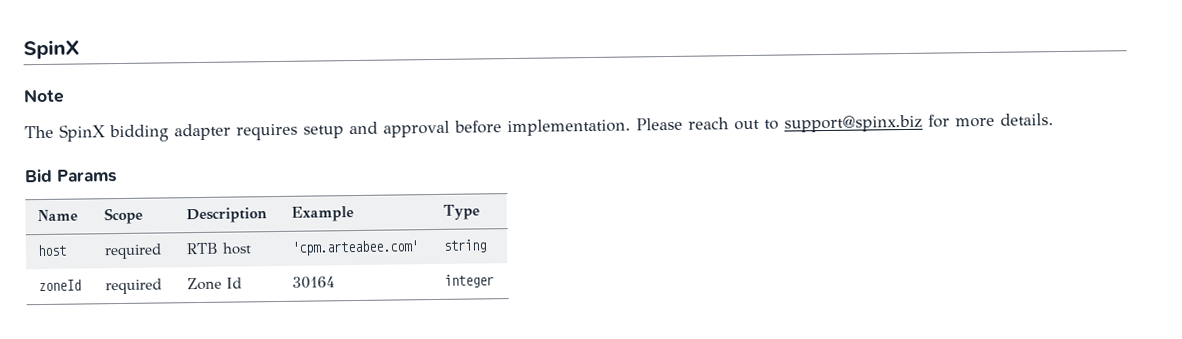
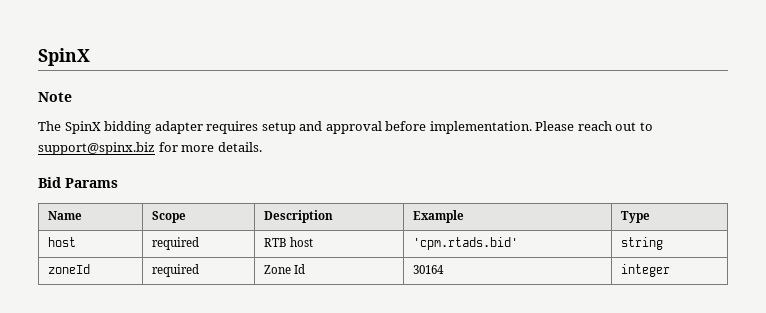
[291,240,420,256] 'cpm.arteabee.com' -> [413,237,519,250] 'cpm.rtads.bid'

